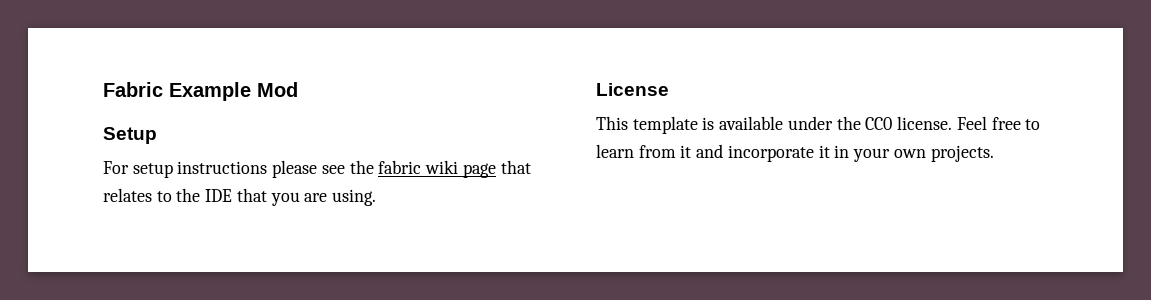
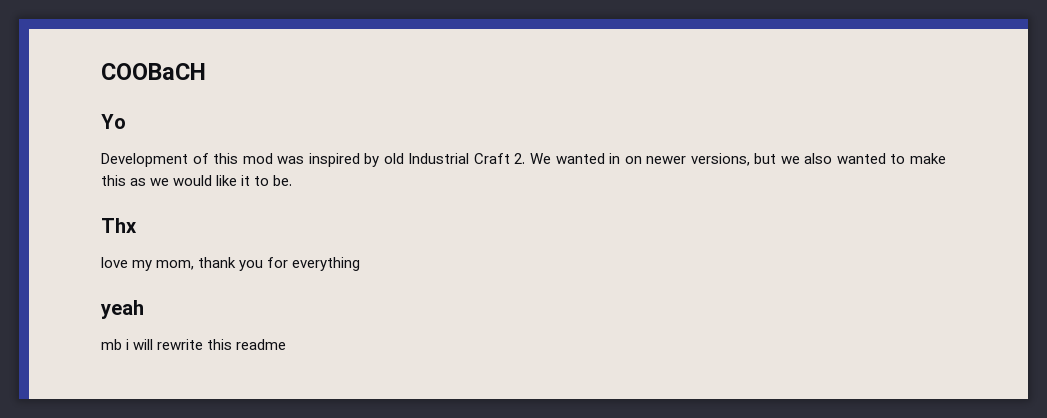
[103,82,298,101] [103,127,157,144] [103,160,531,178] [103,188,377,206] [596,83,669,96] [596,116,1041,134] [596,144,994,162] Fabric Example Mod // Setup // For setup instructions please see the fabric wiki page that relates to the IDE that you are using. // License // This template is available under the CC0 license. Feel free to learn from it and incorporate it in your own projects. -> [101,63,206,80] [101,114,126,129] [101,153,946,167] [101,175,293,186] [101,218,137,233] [101,257,361,271] [100,300,144,319] [101,339,287,350] COOBaCH // Yo // Development of this mod was inspired by old Industrial Craft 2. We wanted in on newer versions, but we also wanted to make this as we would like it to be. // Thx // love my mom, thank you for everything // yeah // mb i will rewrite this readme

